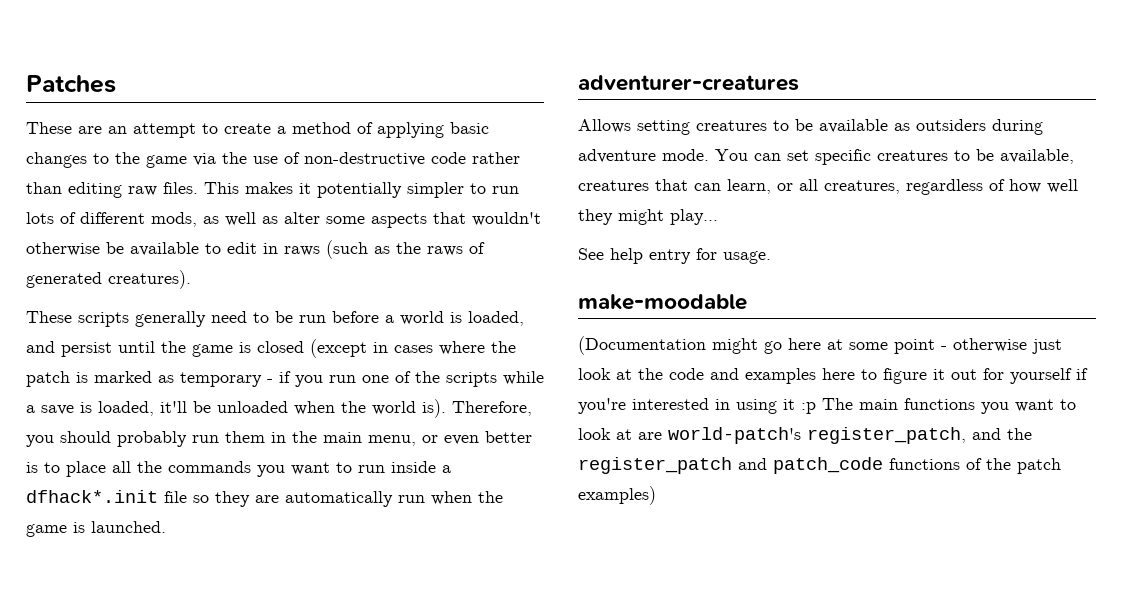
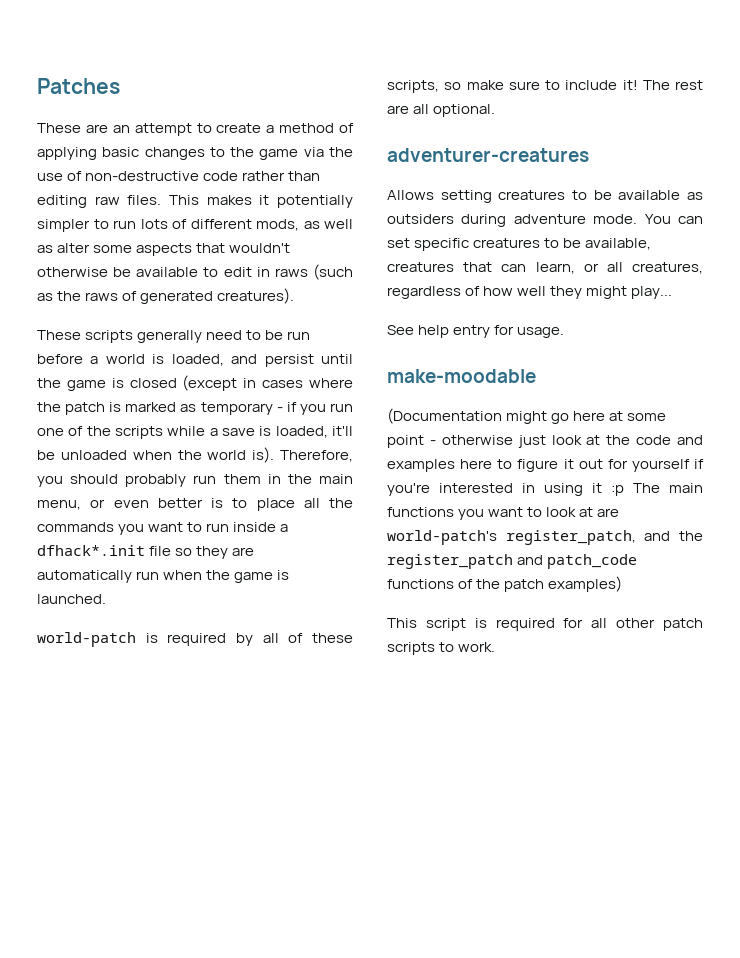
(166, 527) none -> [37,632,353,647] [387,80,703,93] [387,104,496,117] // world-patch is required by all of these scripts, so make sure to include it! The rest are all optional.
(656, 495) none -> [387,618,703,631] [387,642,496,655] // This script is required for all other patch scripts to work.

